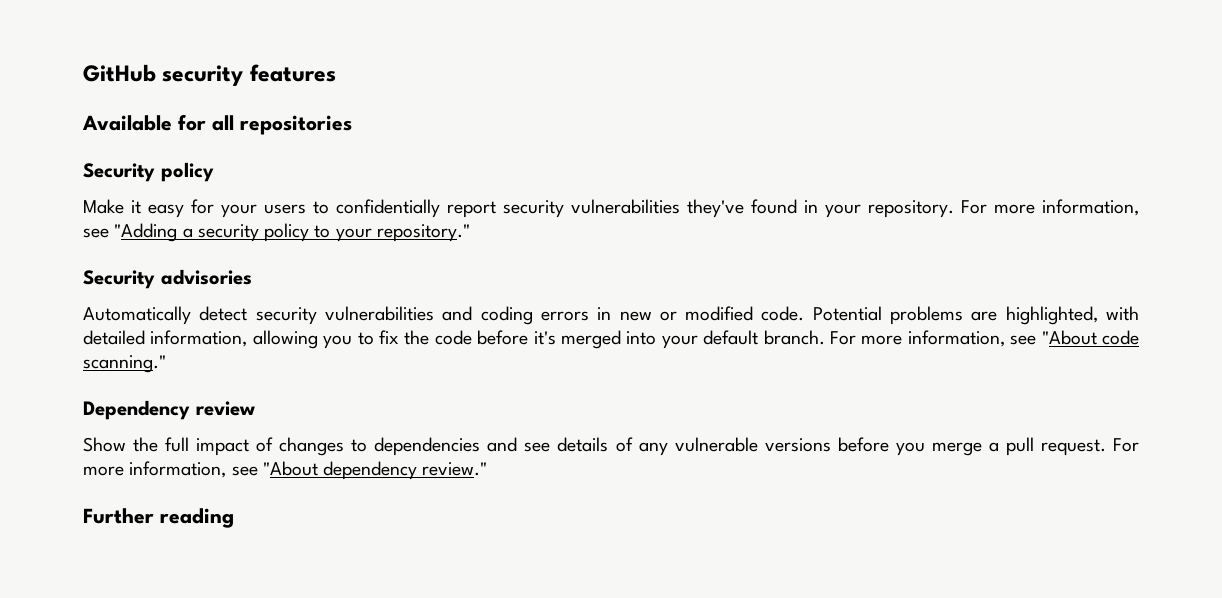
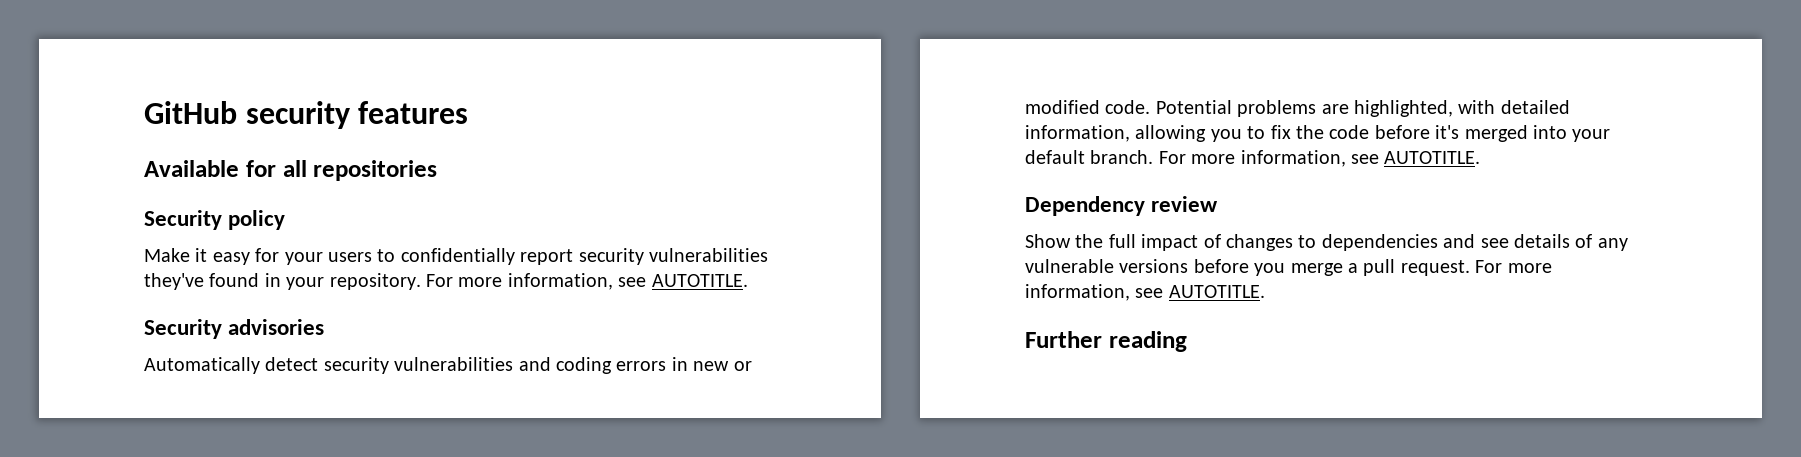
[114,223,470,242] "Adding a security policy to your repository." -> [651,274,748,287] AUTOTITLE.
[1041,330,1139,345] [83,355,166,373] "About code scanning." -> [1384,151,1481,164] AUTOTITLE.
[262,461,488,480] "About dependency review." -> [1168,285,1265,298] AUTOTITLE.

